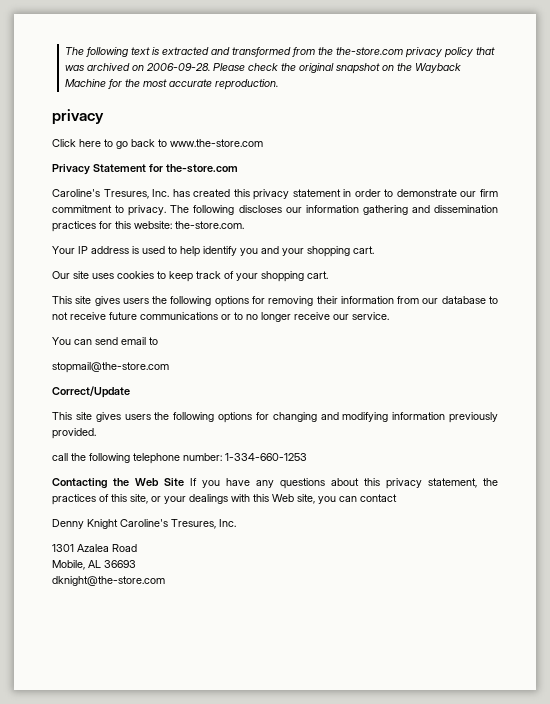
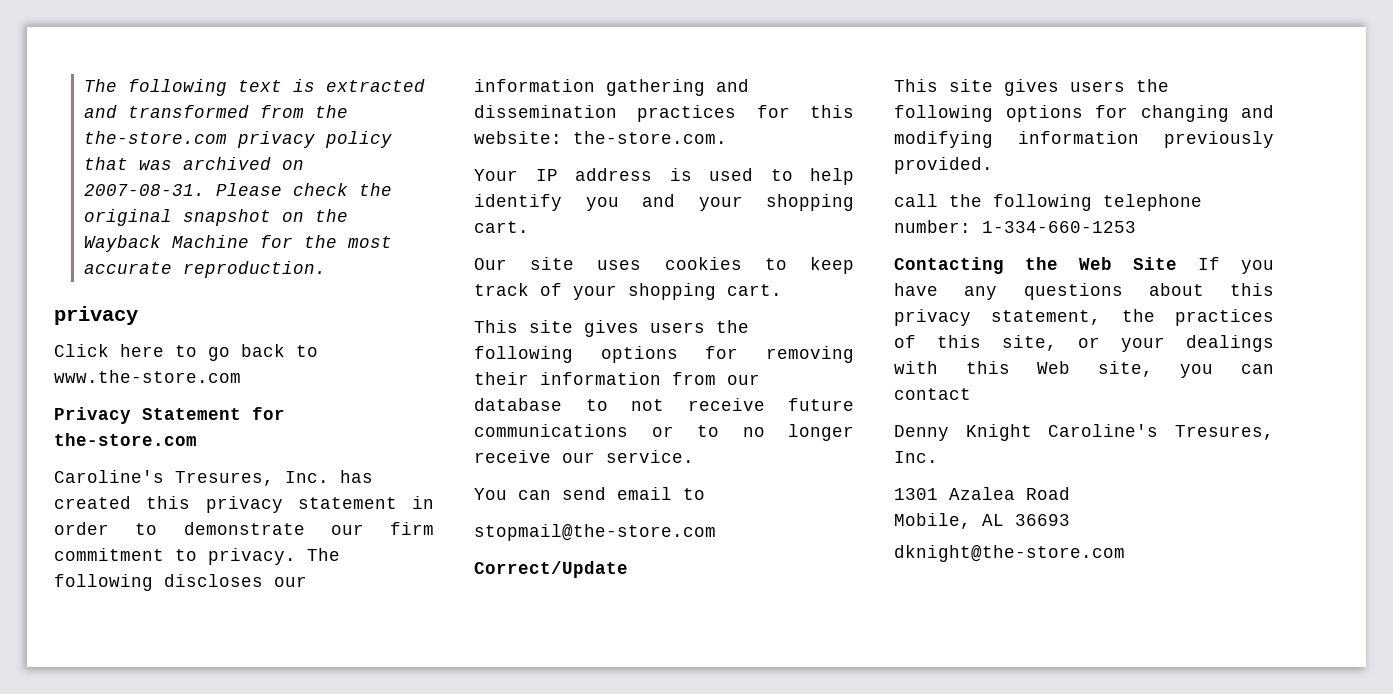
[145,63,210,71] 2006-09-28. -> [83,184,205,196] 2007-08-31.

